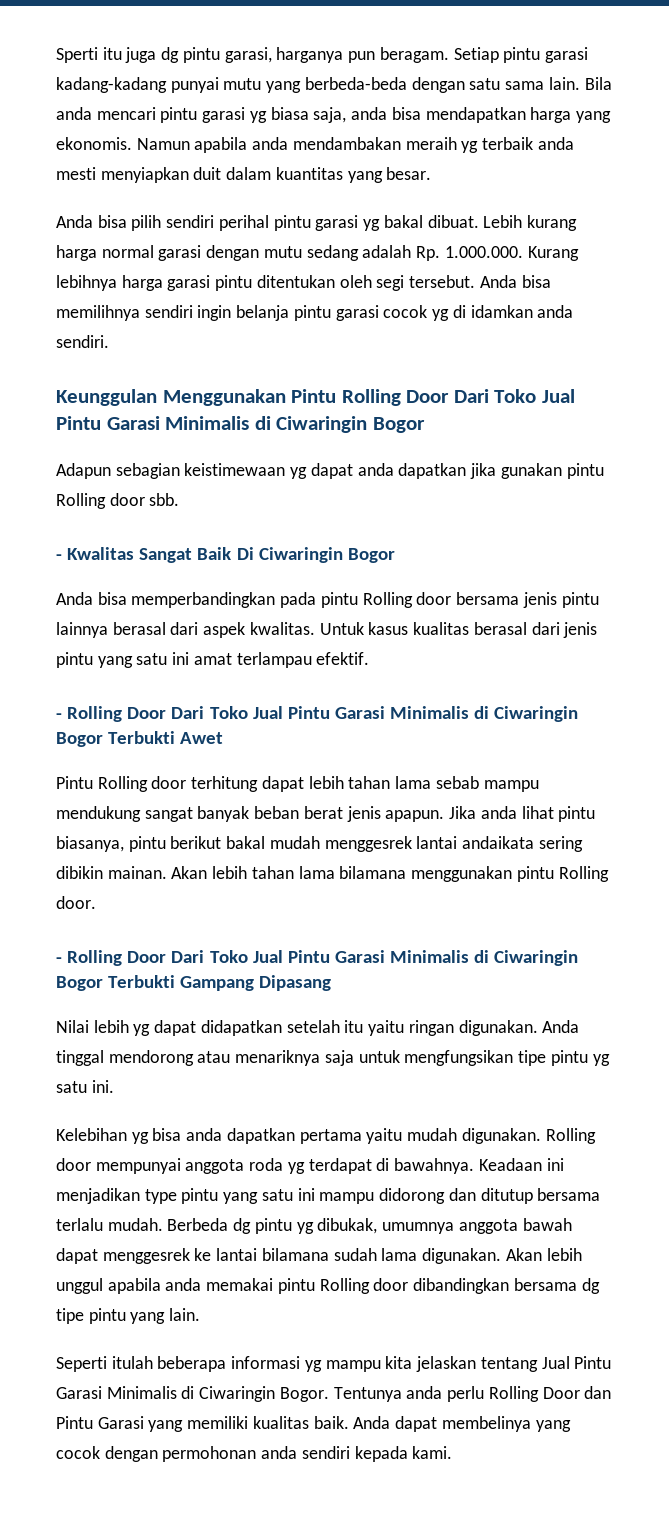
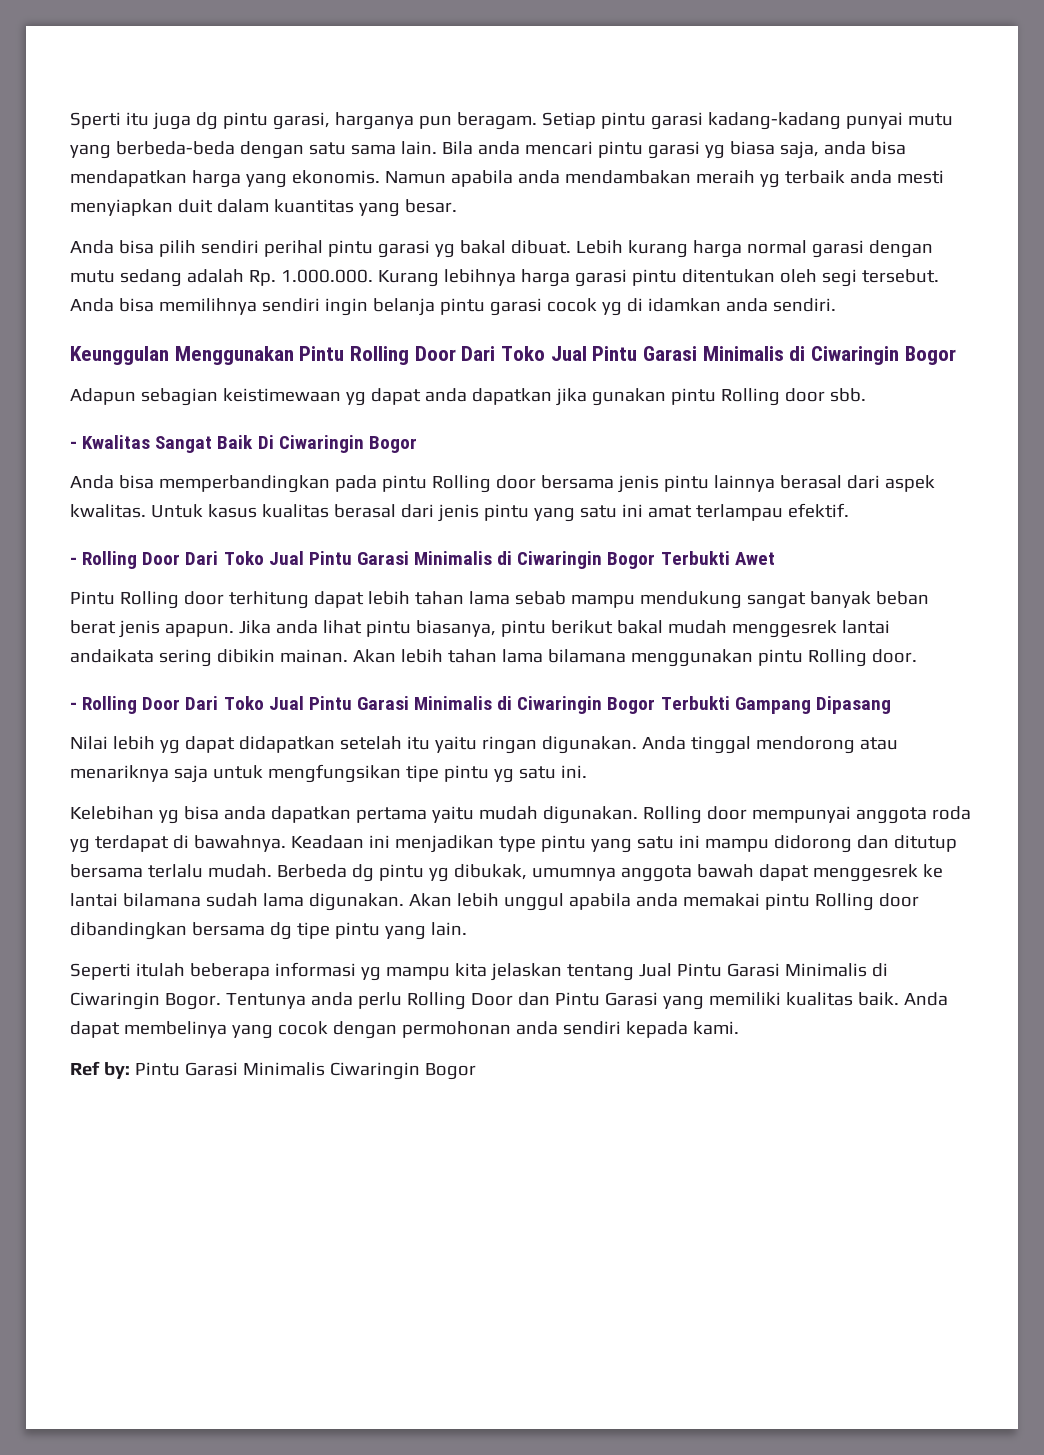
(453, 1452) none -> [70,1061,476,1080] // Ref by: Pintu Garasi Minimalis Ciwaringin Bogor

